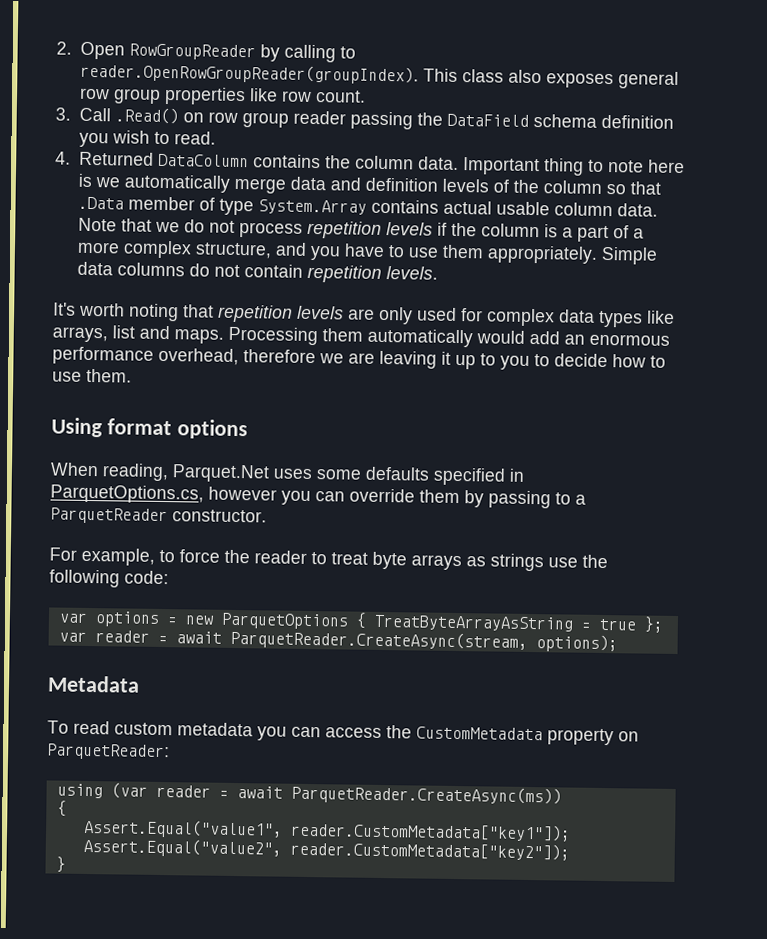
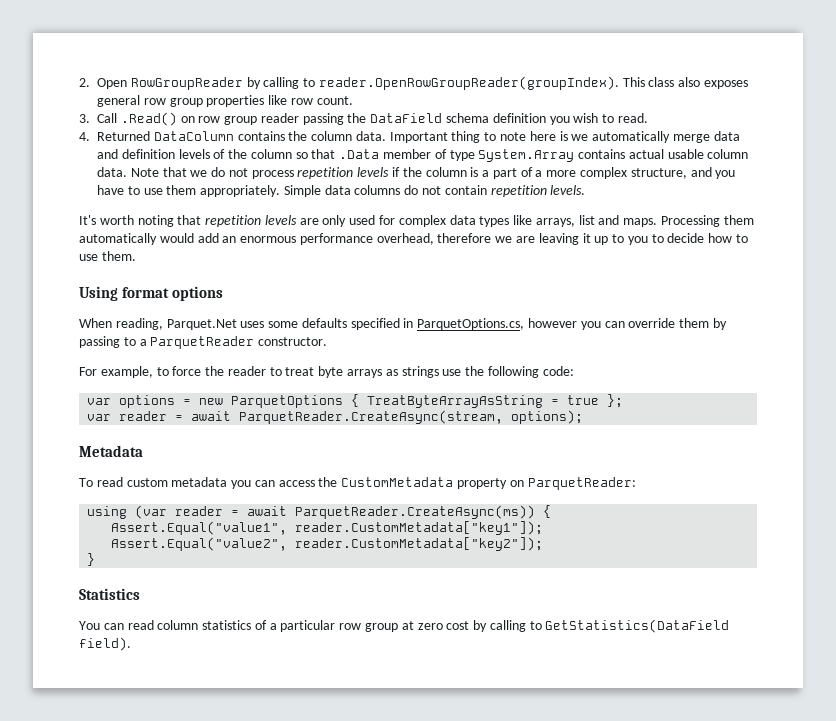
(562, 795) // -> (536, 512) none
(66, 864) none -> [79,588,140,600] [79,619,730,633] [79,637,131,651] // Statistics // You can read column statistics of a particular row group at zero cost by calling to GetStatistics(DataField field).

